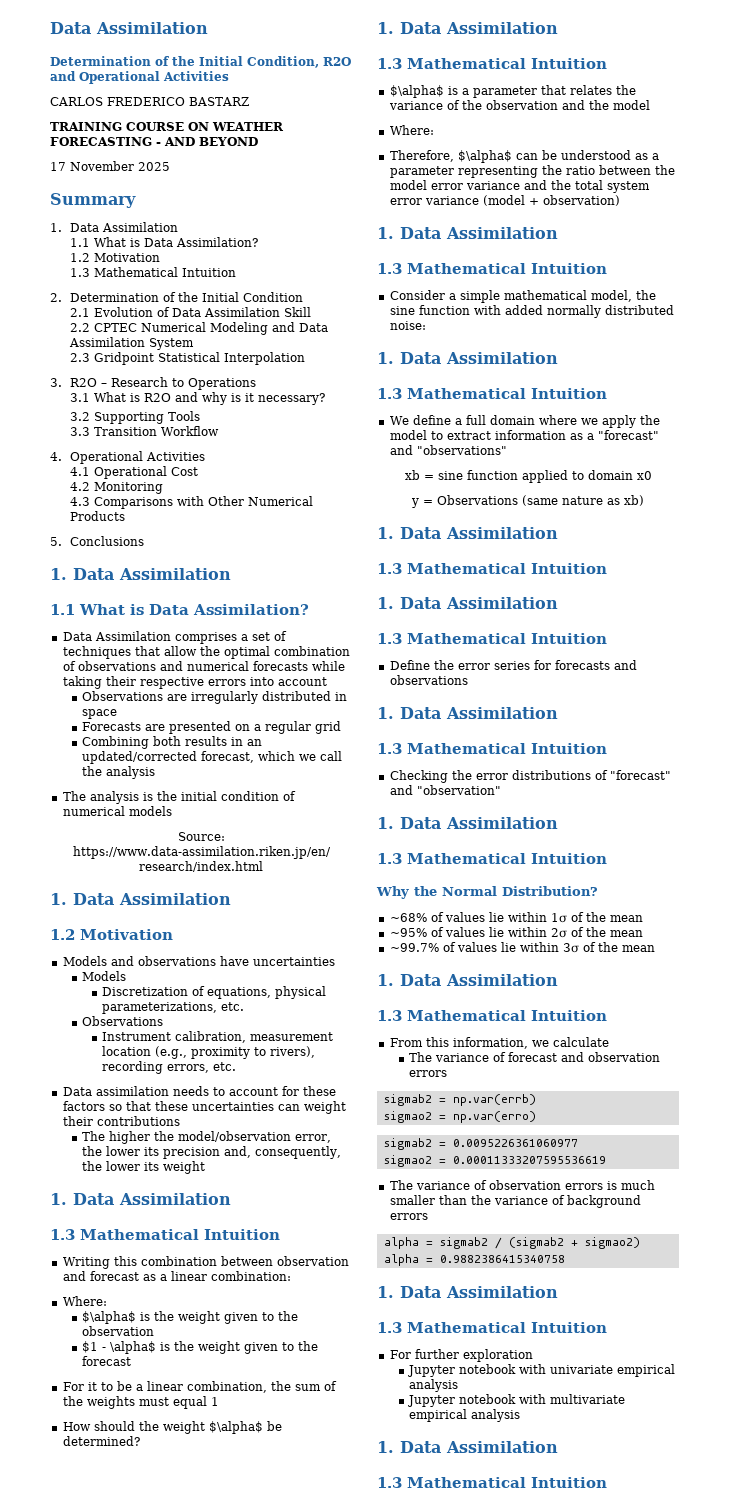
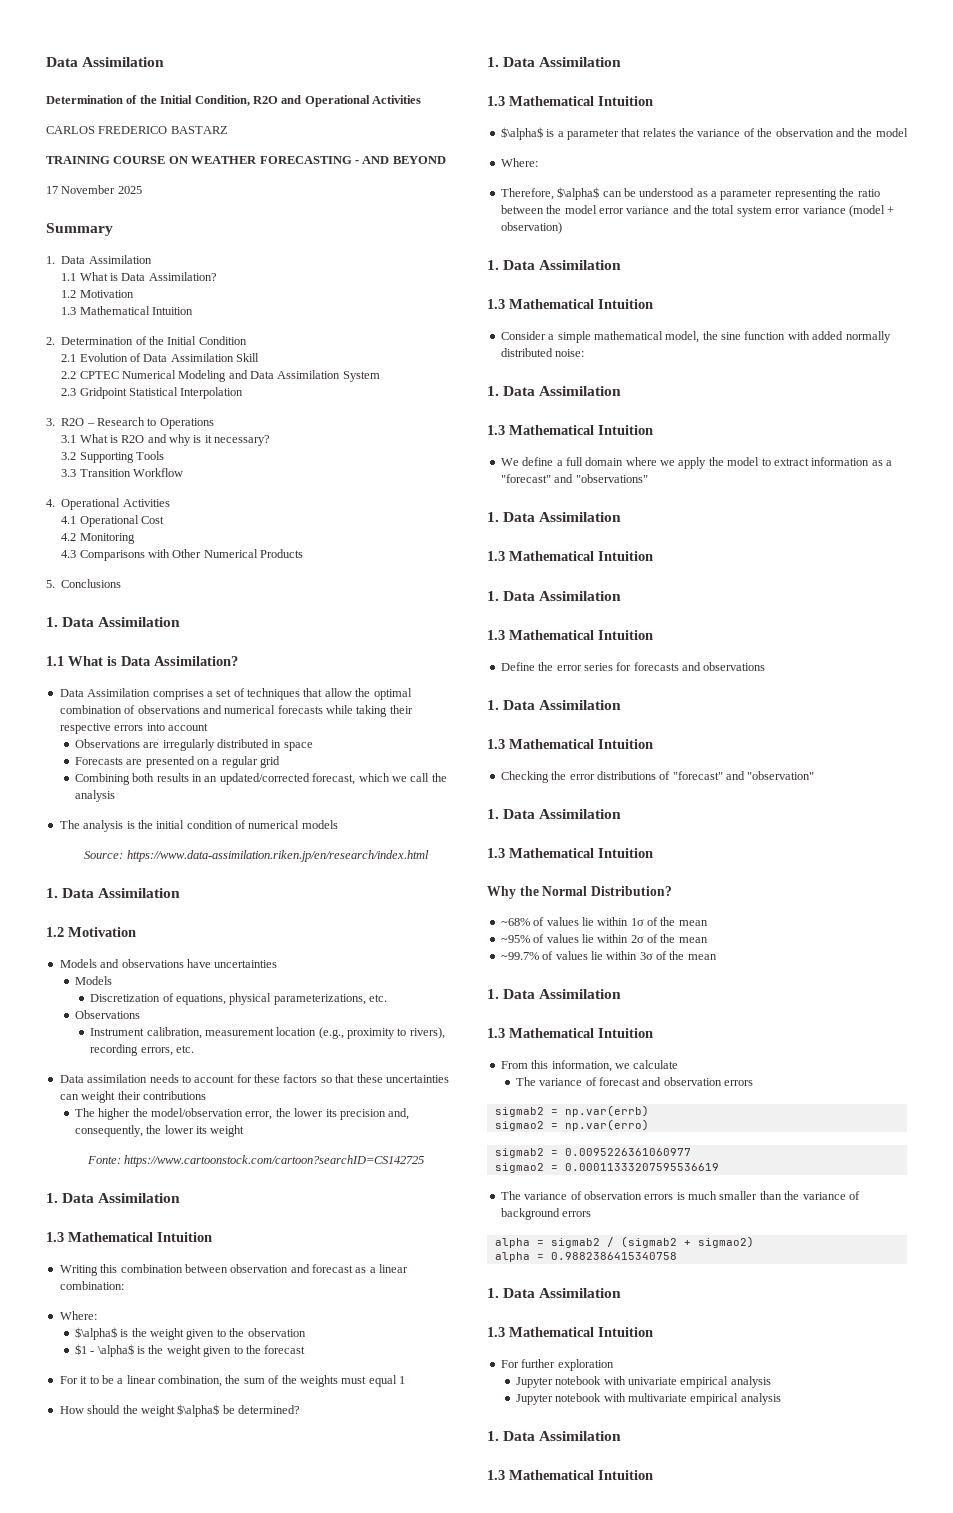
(206, 1167) none -> [86,1155,425,1167] // Fonte: https://www.cartoonstock.com/cartoon?searchID=CS142725
[404,470,652,483] [411,495,644,508] // xb = sine function applied to domain x0 // y = Observations (same nature as xb) -> (648, 478) none

